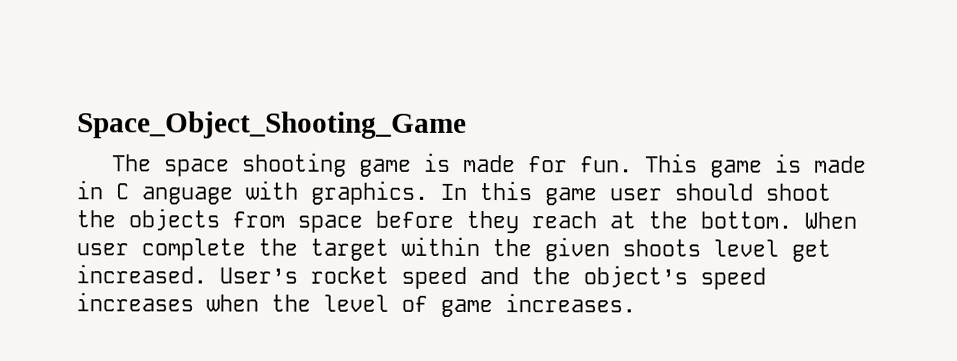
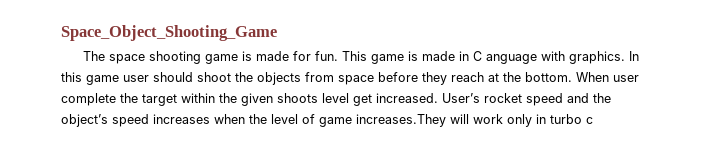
[505,293,636,313] increases. -> [356,114,593,127] increases.They will work only in turbo c

